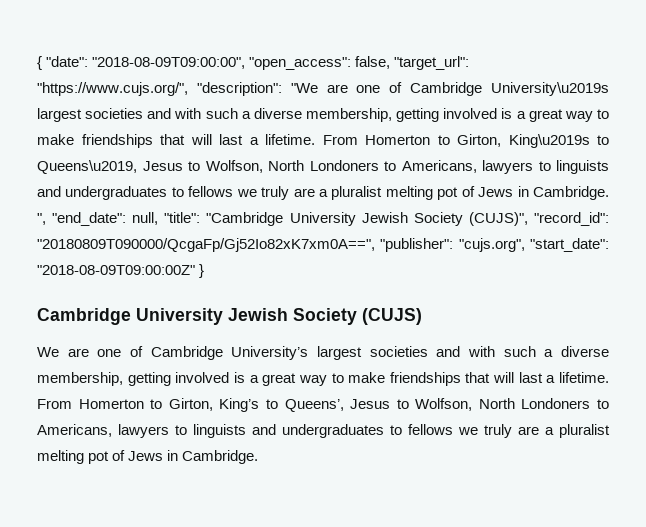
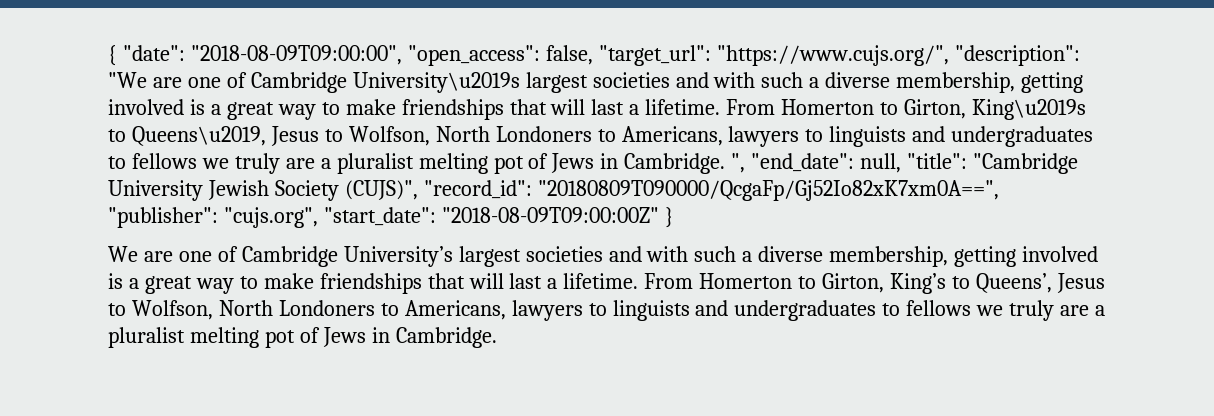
[37,308,422,325] // Cambridge University Jewish Society (CUJS) -> (674, 217) none

